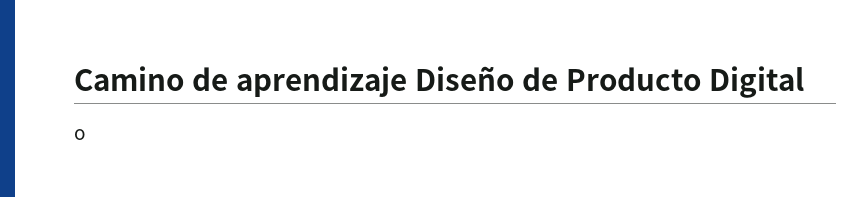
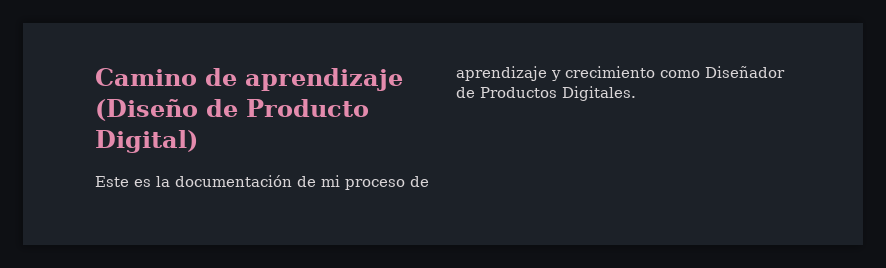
[414,66,514,91] Diseño -> [95,99,198,121] (Diseño
[708,66,804,98] [74,129,86,140] Digital // o -> [95,130,198,153] [95,175,429,190] [456,66,785,81] [456,86,636,101] Digital) // Este es la documentación de mi proceso de aprendizaje y crecimiento como Diseñador de Productos Digitales.

